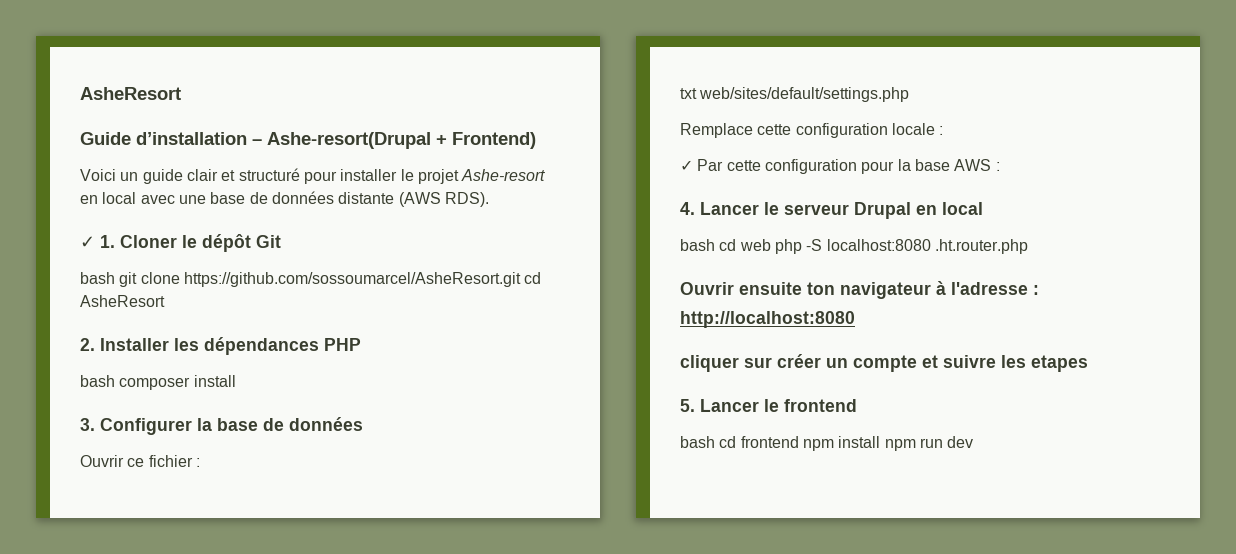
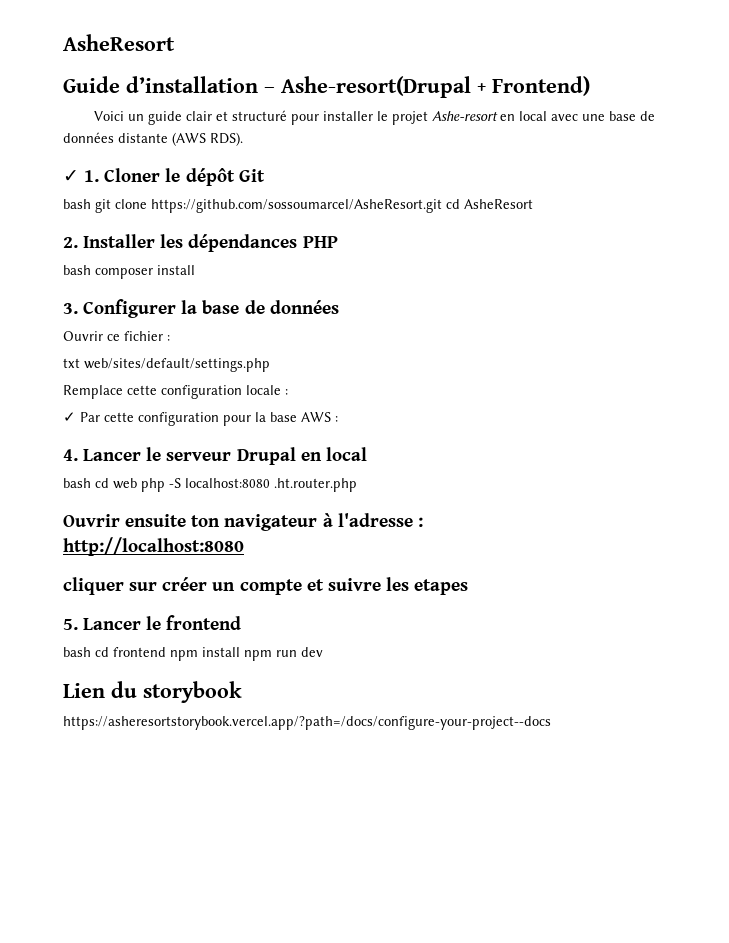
(974, 442) none -> [63,681,242,703] [63,716,551,730] // Lien du storybook // https://asheresortstorybook.vercel.app/?path=/docs/configure-your-project--docs

